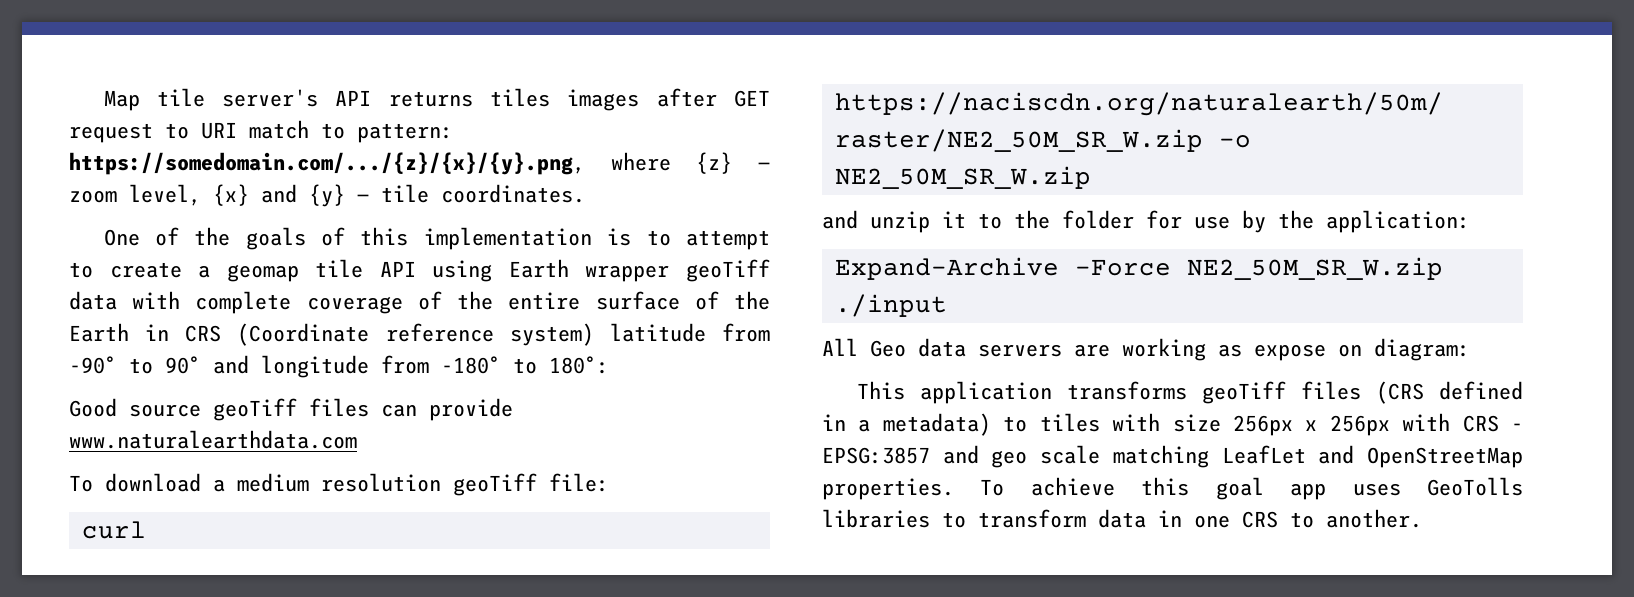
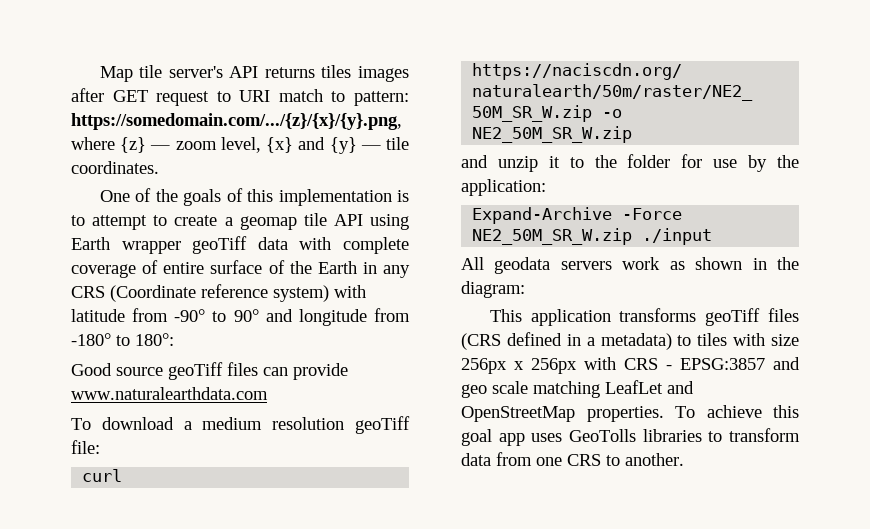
[457,291,494,310] the -> (159, 267) none
(170, 332) none -> [383,265,410,278] any
(594, 334) none -> [334,285,366,298] with
[870,338,1362,361] Geo data servers are working as expose on -> [494,257,799,274] geodata servers work as shown in the
[1158,510,1182,527] in -> [496,452,532,466] from

